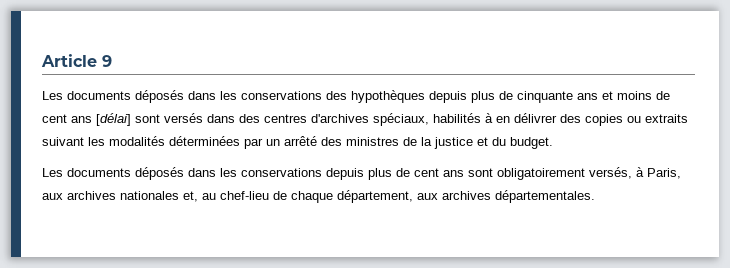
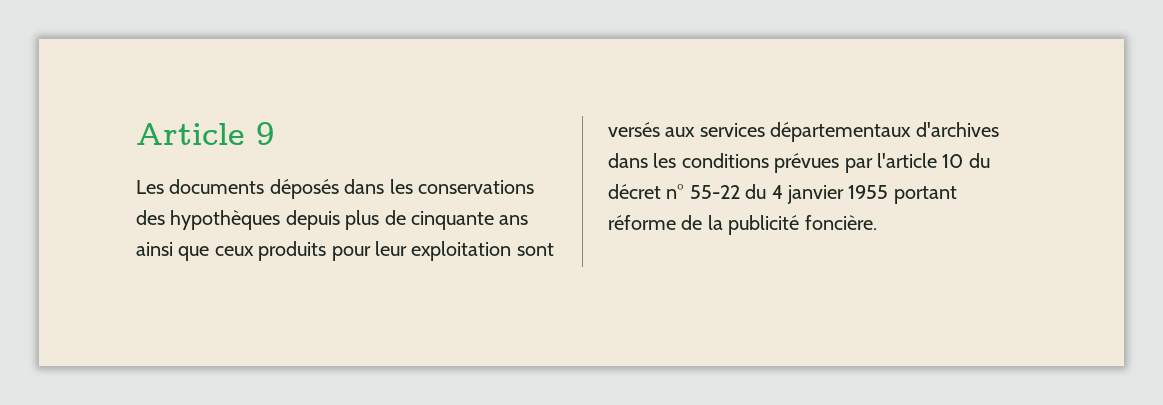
[602,91,670,100] [42,113,688,126] [42,136,553,149] [42,167,681,180] [42,190,595,203] et moins de cent ans [délai] sont versés dans des centres d'archives spéciaux, habilités à en délivrer des copies ou extraits suivant les modalités déterminées par un arrêté des ministres de la justice et du budget. // Les documents déposés dans les conservations depuis plus de cent ans sont obligatoirement versés, à Paris, aux archives nationales et, au chef-lieu de chaque département, aux archives départementales. -> [136,241,554,261] [608,122,999,142] [608,153,990,173] [608,184,957,204] [608,215,877,235] ainsi que ceux produits pour leur exploitation sont versés aux services départementaux d'archives dans les conditions prévues par l'article 10 du décret n° 55-22 du 4 janvier 1955 portant réforme de la publicité foncière.

